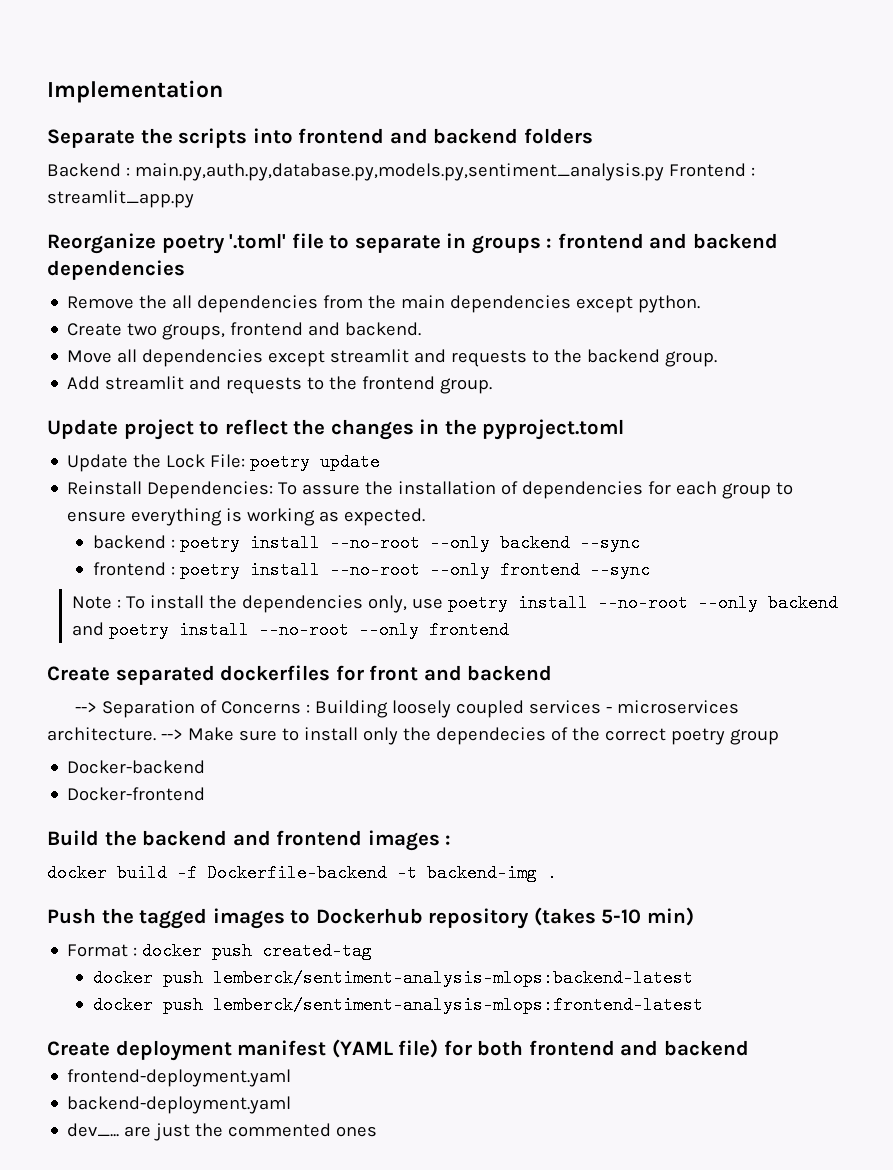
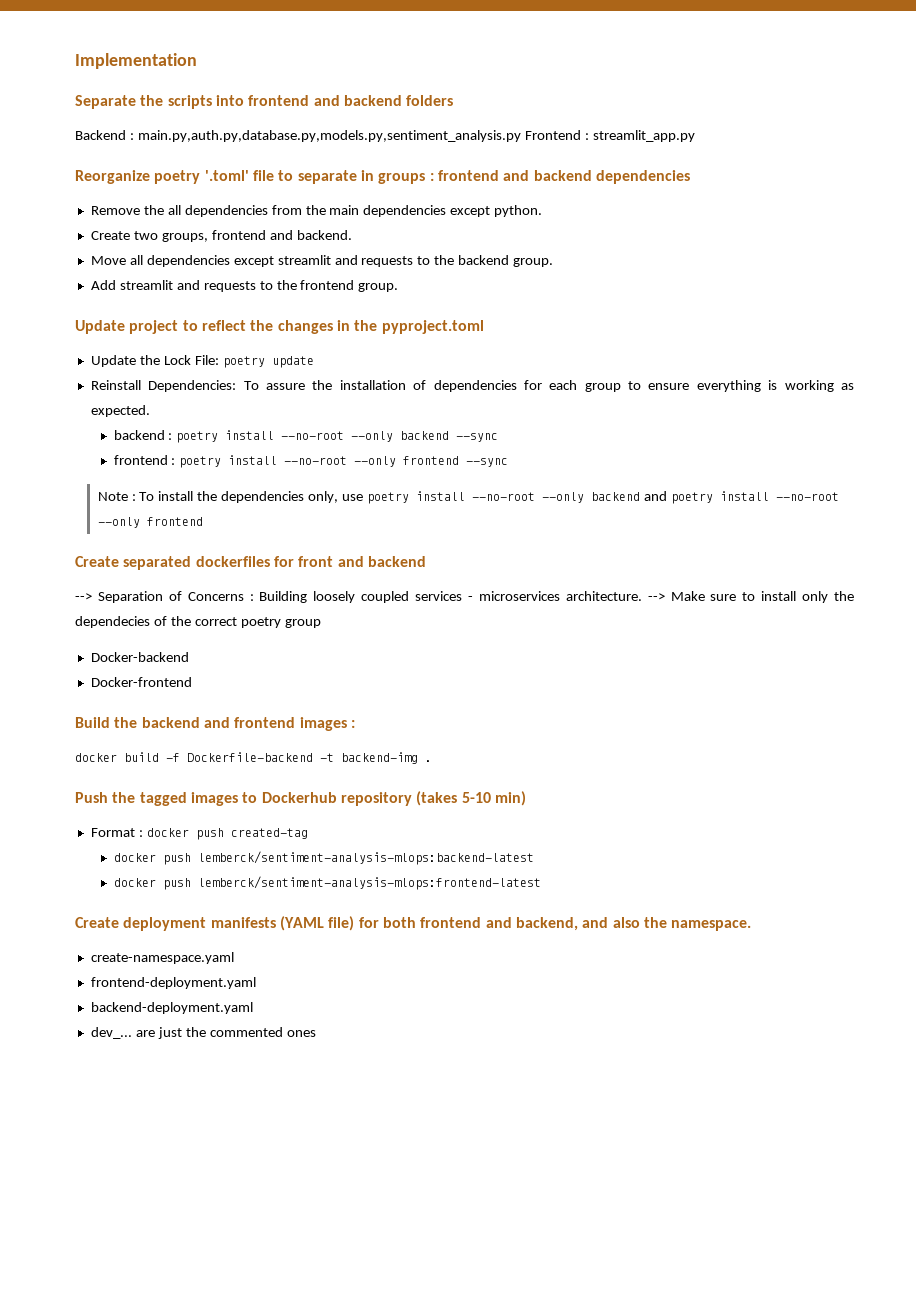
[237,1040,327,1056] manifest -> [210,917,276,928] manifests
[663,1040,749,1056] backend -> [515,917,752,931] [90,952,234,964] backend, and also the namespace. // create-namespace.yaml

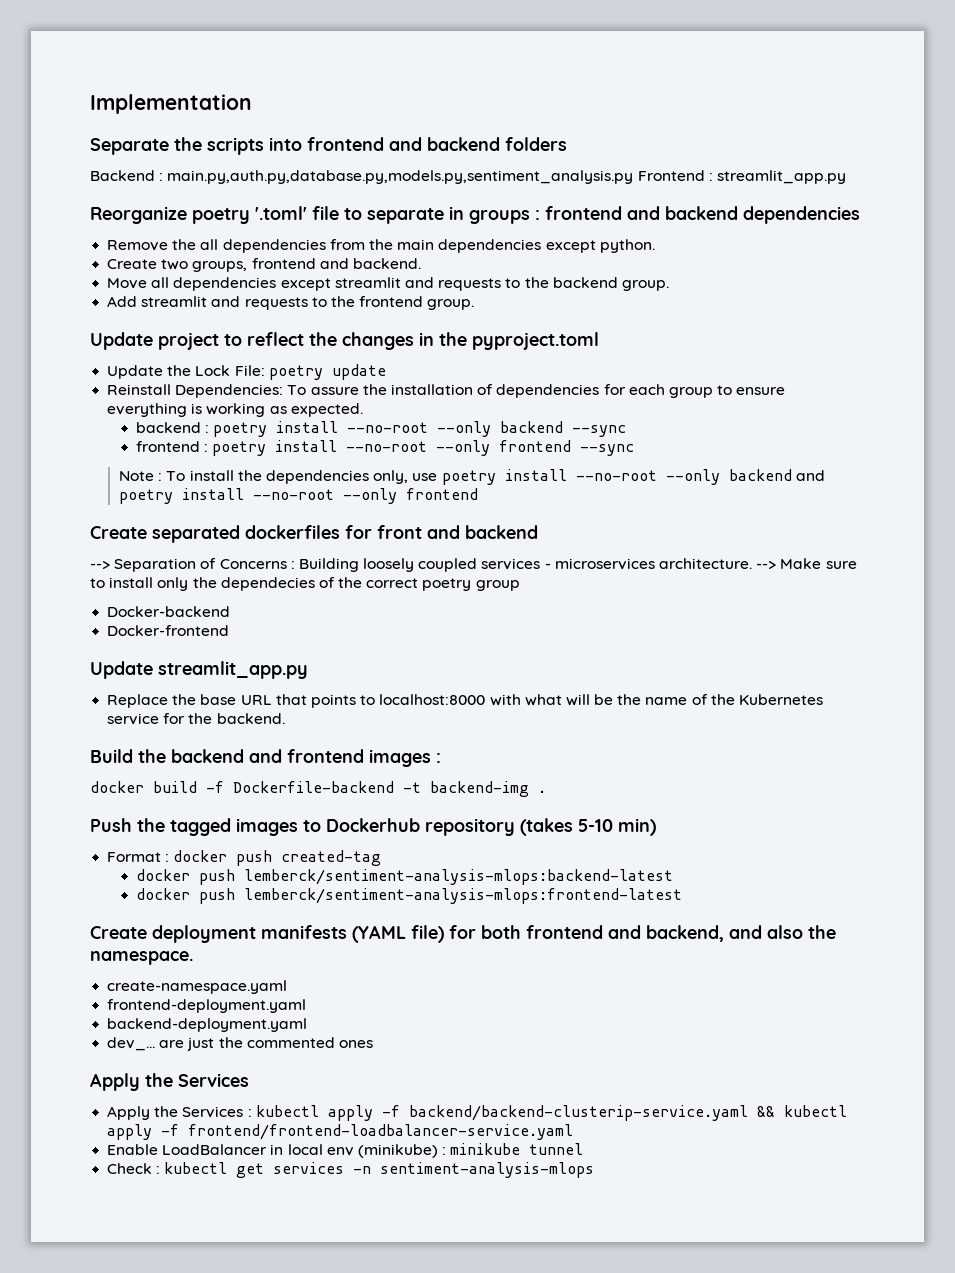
(192, 682) none -> [90,661,308,679] [107,694,824,708] [107,713,285,725] // Update streamlit_app.py // Replace the base URL that points to localhost:8000 with what will be the name of the Kubernetes service for the backend.
(316, 1033) none -> [90,1073,249,1091] [107,1105,847,1121] [107,1124,574,1140] [107,1143,584,1158] [107,1162,595,1178] // Apply the Services // Apply the Services : kubectl apply -f backend/backend-clusterip-service.yaml && kubectl apply -f frontend/frontend-loadbalancer-service.yaml // Enable LoadBalancer in local env (minikube) : minikube tunnel // Check : kubectl get services -n sentiment-analysis-mlops

